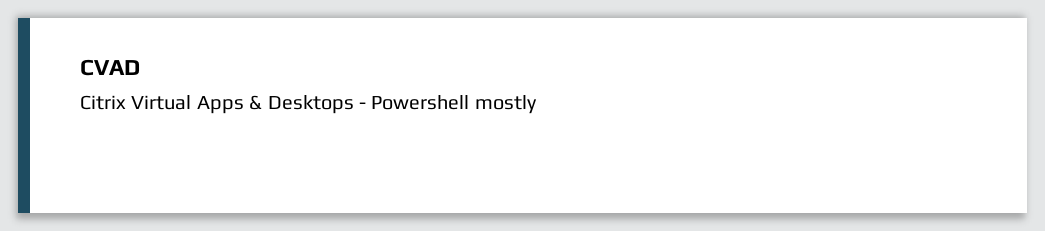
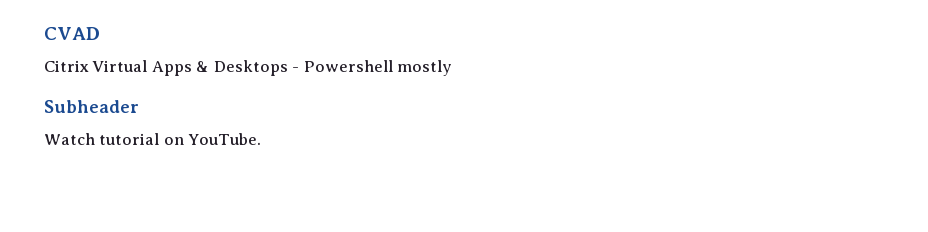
(537, 104) none -> [44,100,139,113] [44,133,262,145] // Subheader // Watch tutorial on YouTube.

